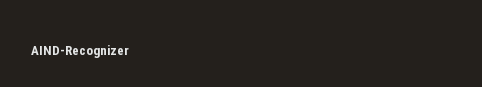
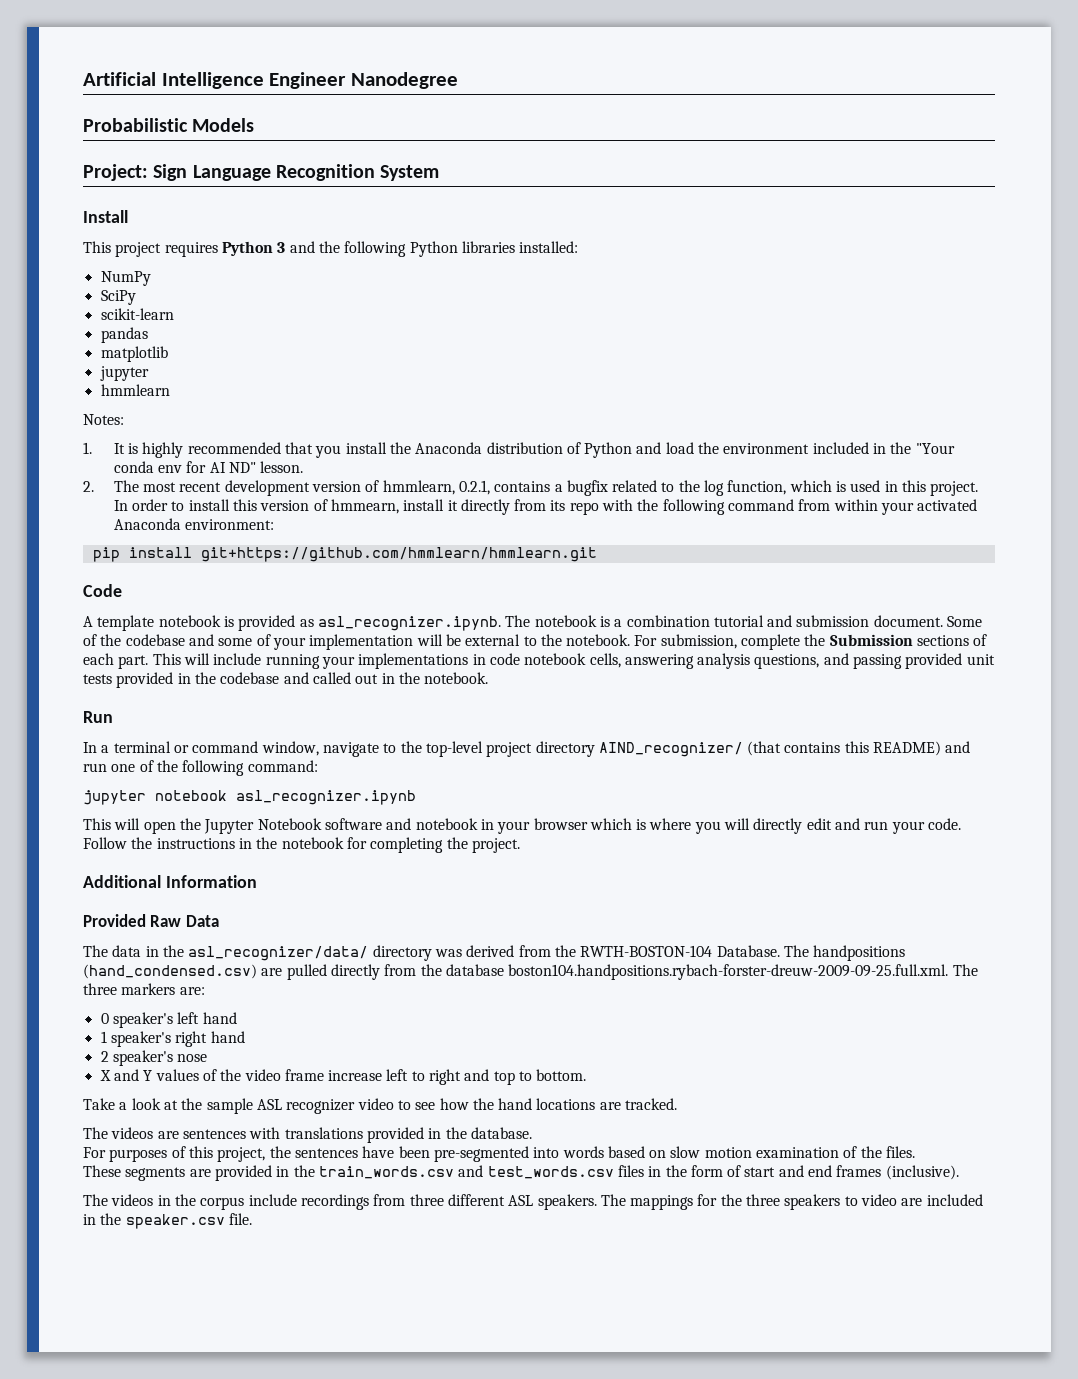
[31,45,129,58] AIND-Recognizer -> [83,72,459,89] [83,118,255,132] [83,164,440,181] [83,210,128,223] [83,241,579,257] [100,271,151,286] [100,290,136,305] [100,308,174,320] [100,327,148,343] [100,346,168,362] [99,366,149,381] [100,384,170,396] [83,414,124,425] [83,442,955,458] [113,461,304,473] [83,480,979,496] [113,499,978,515] [113,518,274,530] [92,547,597,562] [83,584,122,597] [83,615,983,631] [83,634,988,650] [83,653,995,669] [83,672,489,688] [83,711,113,723] [83,741,971,757] [83,760,318,776] [83,790,416,805] [83,818,962,834] [83,837,520,853] [83,875,257,888] [83,914,219,927] [83,945,906,961] [83,964,978,980] [83,983,205,995] [100,1012,237,1028] [100,1031,245,1047] [100,1050,208,1066] [99,1069,587,1085] [83,1098,678,1114] [83,1127,532,1143] [83,1146,916,1162] [83,1165,959,1181] [83,1194,983,1210] [83,1213,252,1229] Artificial Intelligence Engineer Nanodegree // Probabilistic Models // Project: Sign Language Recognition System // Install // This project requires Python 3 and the following Python libraries installed: // NumPy // SciPy // scikit-learn // pandas // matplotlib // jupyter // hmmlearn // Notes: // 1. It is highly recommended that you install the Anaconda distribution of Python and load the environment included in the "Your conda env for AI ND" lesson. // 2. The most recent development version of hmmlearn, 0.2.1, contains a bugfix related to the log function, which is used in this project. In order to install this version of hmmearn, install it directly from its repo with the following command from within your activated Anaconda environment: // pip install git+https://github.com/hmmlearn/hmmlearn.git // Code // A template notebook is provided as asl_recognizer.ipynb. The notebook is a combination tutorial and submission document. Some of the codebase and some of your implementation will be external to the notebook. For submission, complete the Submission sections of each part. This will include running your implementations in code notebook cells, answering analysis questions, and passing provided unit tests provided in the codebase and called out in the notebook. // Run // In a terminal or command window, navigate to the top-level project directory AIND_recognizer/ (that contains this README) and run one of the following command: // jupyter notebook asl_recognizer.ipynb // This will open the Jupyter Notebook software and notebook in your browser which is where you will directly edit and run your code. Follow the instructions in the notebook for completing the project. // Additional Information // Provided Raw Data // The data in the asl_recognizer/data/ directory was derived from the RWTH-BOSTON-104 Database. The handpositions (hand_condensed.csv) are pulled directly from the database boston104.handpositions.rybach-forster-dreuw-2009-09-25.full.xml. The three markers are: // 0 speaker's left hand // 1 speaker's right hand // 2 speaker's nose // X and Y values of the video frame increase left to right and top to bottom. // Take a look at the sample ASL recognizer video to see how the hand locations are tracked. // The videos are sentences with translations provided in the database. // For purposes of this project, the sentences have been pre-segmented into words based on slow motion examination of the files. // These segments are provided in the train_words.csv and test_words.csv files in the form of start and end frames (inclusive). // The videos in the corpus include recordings from three different ASL speakers. The mappings for the three speakers to video are included in the speaker.csv file.

